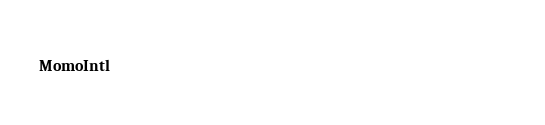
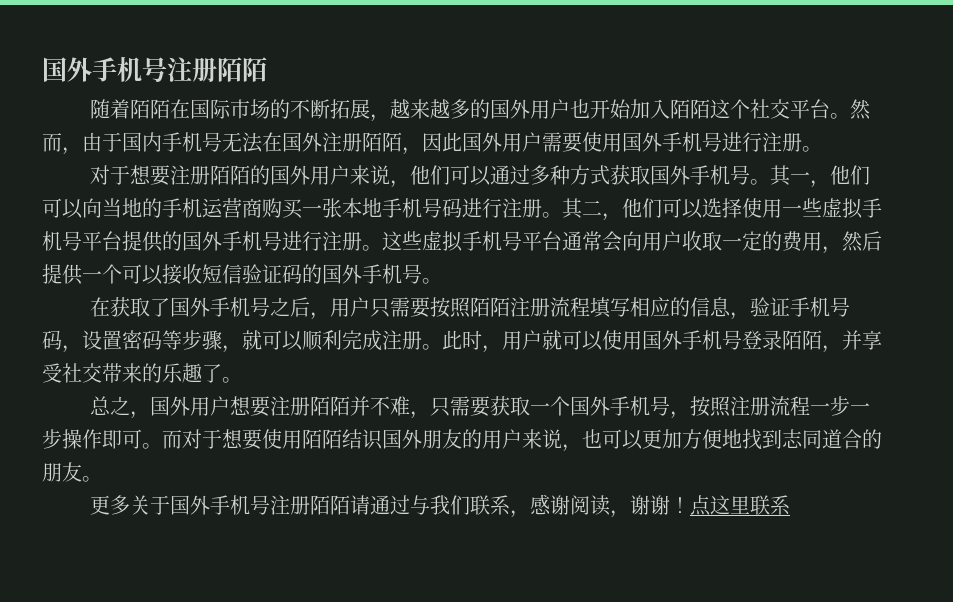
[39,59,110,71] MomoIntl -> [42,57,267,82] [89,99,871,122] [42,132,822,155] [89,165,870,188] [42,198,882,221] [42,231,882,254] [42,264,442,285] [89,297,850,320] [42,330,882,353] [42,363,242,383] [89,396,870,419] [42,429,882,452] [42,462,102,482] [89,494,790,518] 国外手机号注册陌陌 // 随着陌陌在国际市场的不断拓展，越来越多的国外用户也开始加入陌陌这个社交平台。然而，由于国内手机号无法在国外注册陌陌，因此国外用户需要使用国外手机号进行注册。 // 对于想要注册陌陌的国外用户来说，他们可以通过多种方式获取国外手机号。其一，他们可以向当地的手机运营商购买一张本地手机号码进行注册。其二，他们可以选择使用一些虚拟手机号平台提供的国外手机号进行注册。这些虚拟手机号平台通常会向用户收取一定的费用，然后提供一个可以接收短信验证码的国外手机号。 // 在获取了国外手机号之后，用户只需要按照陌陌注册流程填写相应的信息，验证手机号码，设置密码等步骤，就可以顺利完成注册。此时，用户就可以使用国外手机号登录陌陌，并享受社交带来的乐趣了。 // 总之，国外用户想要注册陌陌并不难，只需要获取一个国外手机号，按照注册流程一步一步操作即可。而对于想要使用陌陌结识国外朋友的用户来说，也可以更加方便地找到志同道合的朋友。 // 更多关于国外手机号注册陌陌请通过与我们联系，感谢阅读，谢谢！点这里联系

